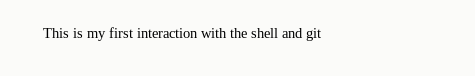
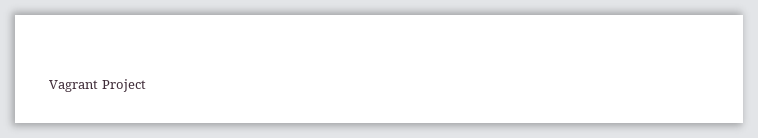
[43,27,321,41] This is my first interaction with the shell and git -> [49,79,146,92] Vagrant Project

